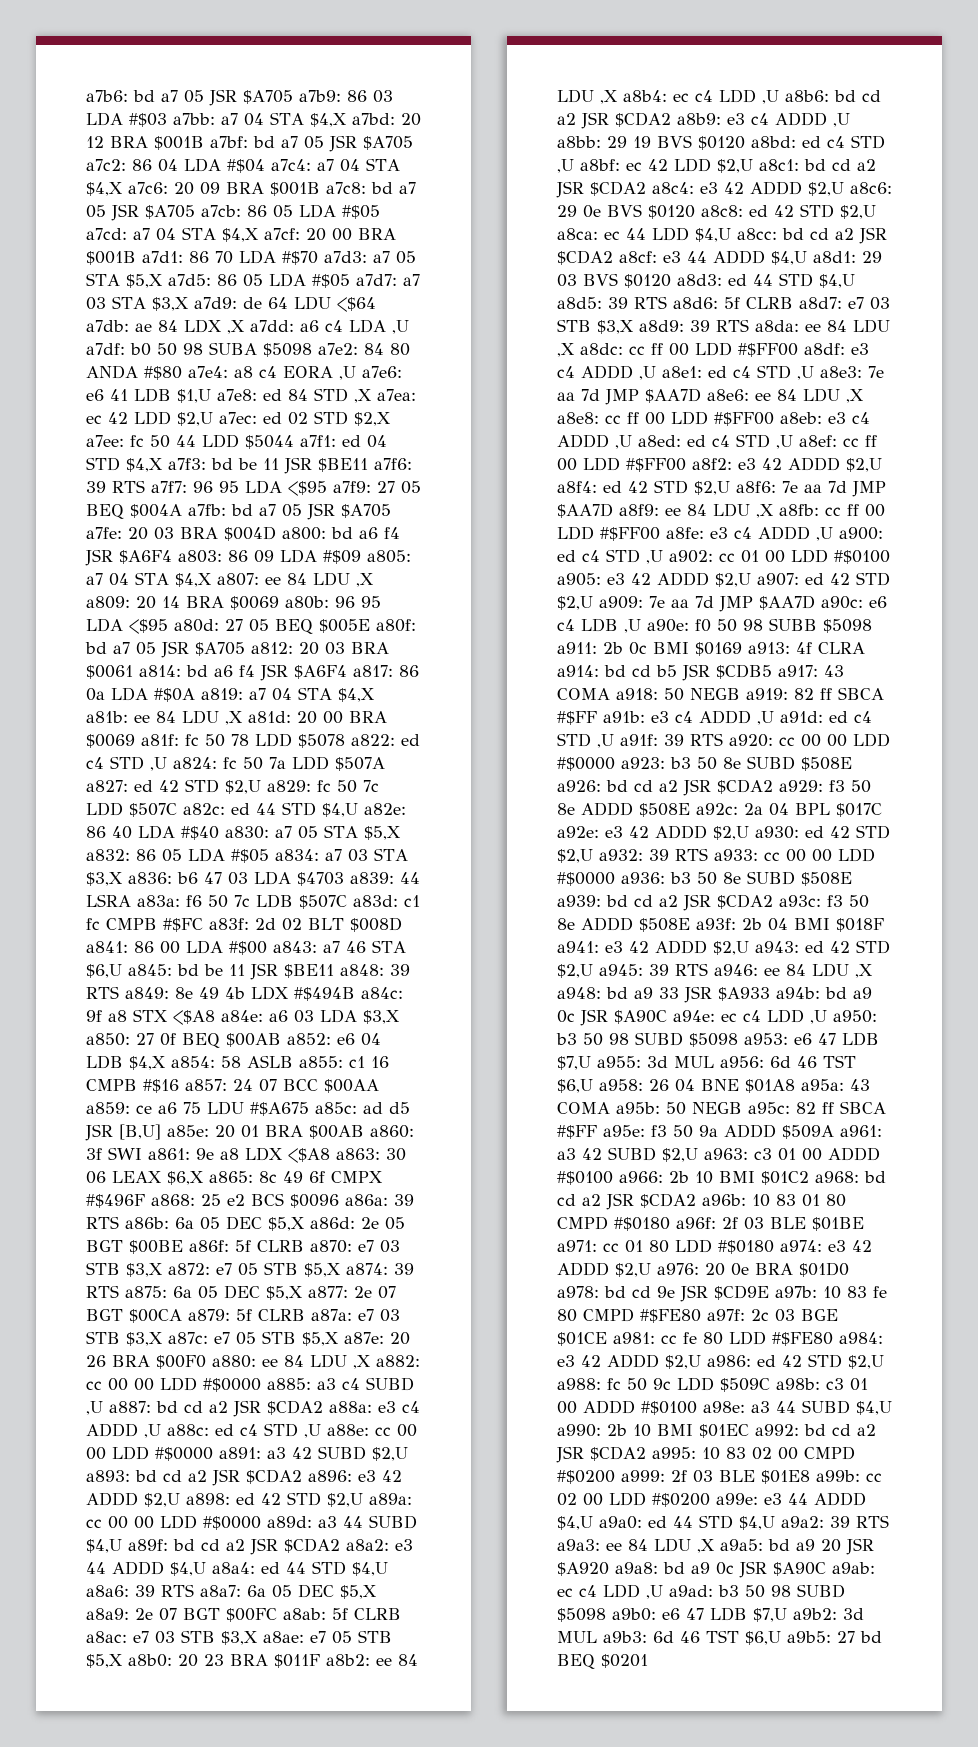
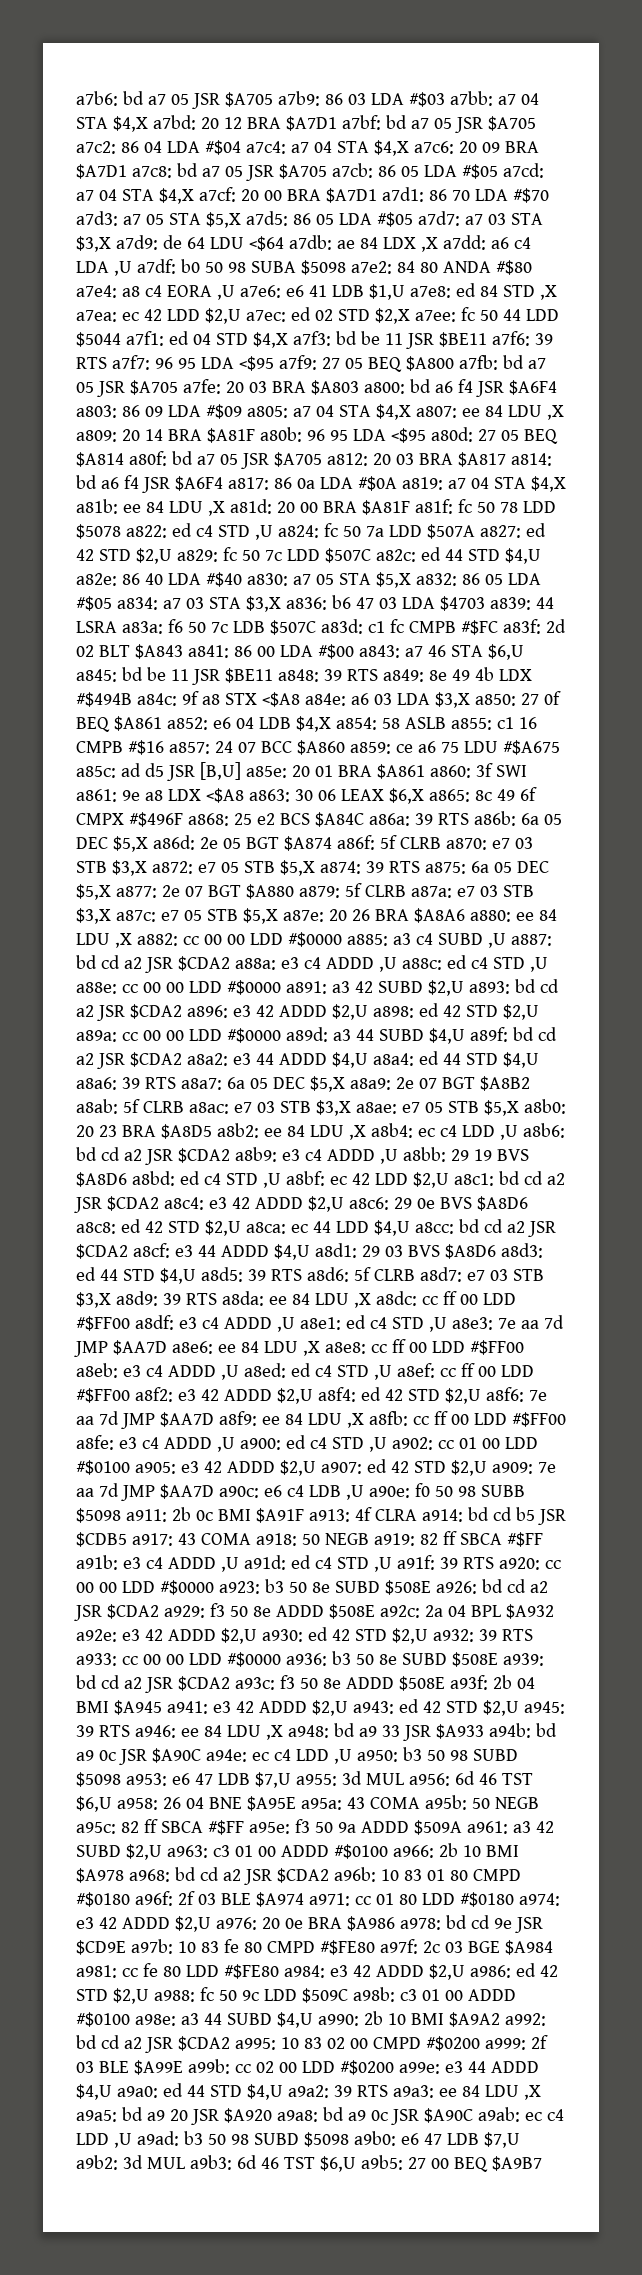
[154,136,204,150] $001B -> [285,116,337,131] $A7D1
[270,182,320,196] $001B -> [76,164,127,179] $A7D1
[86,251,136,265] $001B -> [325,188,377,203] $A7D1
[130,504,182,518] $004A -> [405,356,454,371] $A800
[224,526,276,541] $004D -> [310,380,359,395] $A803
[230,596,279,610] $0069 -> [206,428,255,443] $A81F
[319,619,370,633] $005E -> [76,452,124,467] $A814
[86,665,133,679] $0061 -> [457,452,506,467] $A817
[86,734,135,748] $0069 -> [361,500,410,515] $A81F
[349,917,402,932] $008D -> [134,644,183,659] $A843
[226,1033,281,1047] $00AB -> [113,716,162,731] $A861
[324,1079,379,1093] $00AA -> [296,740,345,755] $A860
[309,1125,364,1139] $00AB -> [376,764,425,779] $A861
[290,1194,339,1208] $0096 -> [314,812,364,827] $A84C
[129,1240,183,1254] $00BE -> [283,836,332,851] $A874
[129,1309,182,1323] $00CA -> [245,884,294,899] $A880
[156,1355,206,1369] $00F0 -> [413,908,465,923] $A8A6
[226,1608,277,1622] $00FC -> [479,1076,530,1091] $A8B2
[274,1654,320,1668] $011F -> [160,1124,212,1139] $A8D5
[698,136,745,150] $0120 -> [76,1172,127,1187] $A8D6
[648,205,695,219] $0120 -> [476,1196,528,1211] $A8D6
[624,274,671,288] $0120 -> [444,1244,496,1259] $A8D6
[695,642,742,656] $0169 -> [255,1508,304,1523] $A91F
[836,803,882,817] $017C -> [505,1604,554,1619] $A932
[836,918,884,932] $018F -> [113,1700,162,1715] $A945
[745,1079,795,1093] $01A8 -> [246,1796,296,1811] $A95E
[761,1171,809,1185] $01C2 -> [76,1868,124,1883] $A978
[812,1217,864,1231] $01BE -> [255,1892,304,1907] $A974
[799,1262,849,1277] $01D0 -> [346,1916,395,1931] $A986
[557,1332,607,1346] $01CE -> [504,1940,553,1955] $A984
[699,1424,749,1438] $01EC -> [448,2012,500,2027] $A9A2
[761,1470,810,1484] $01E8 -> [133,2060,183,2075] $A99E
[860,1631,882,1643] [557,1654,648,1669] bd BEQ $0201 -> [430,2156,542,2172] 00 BEQ $A9B7

